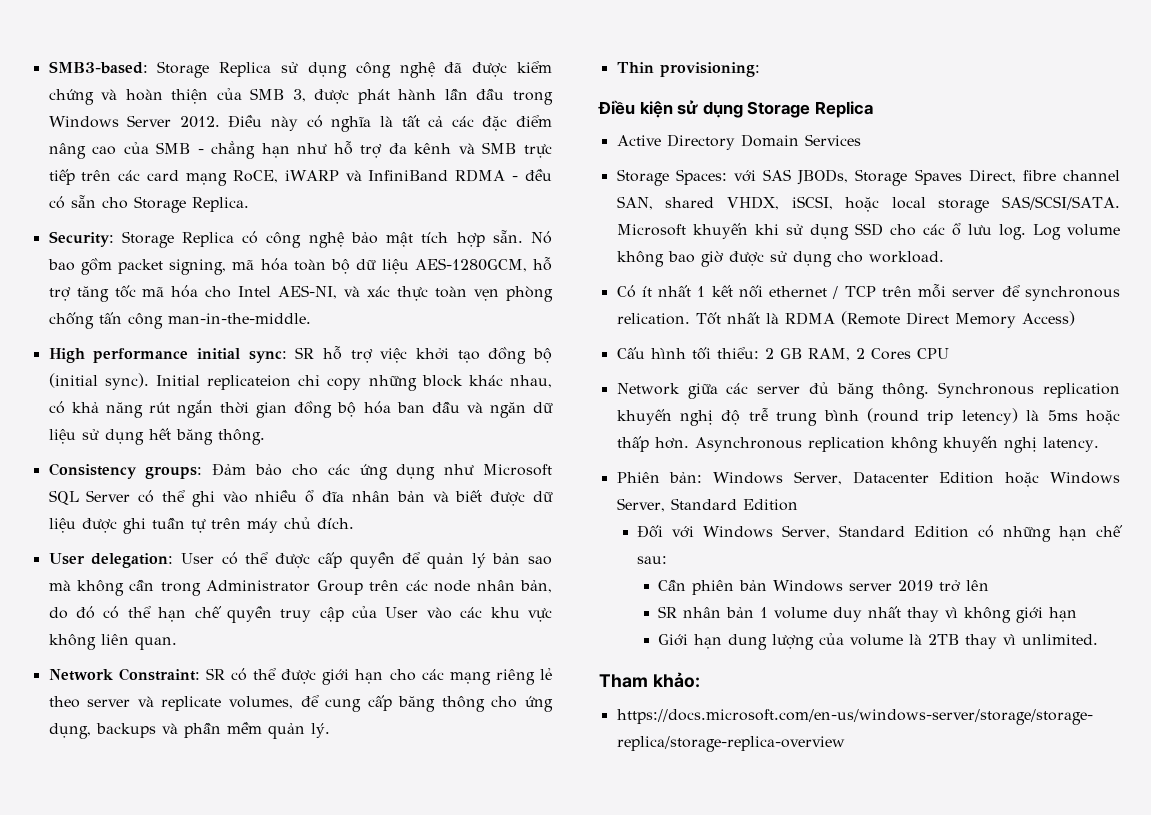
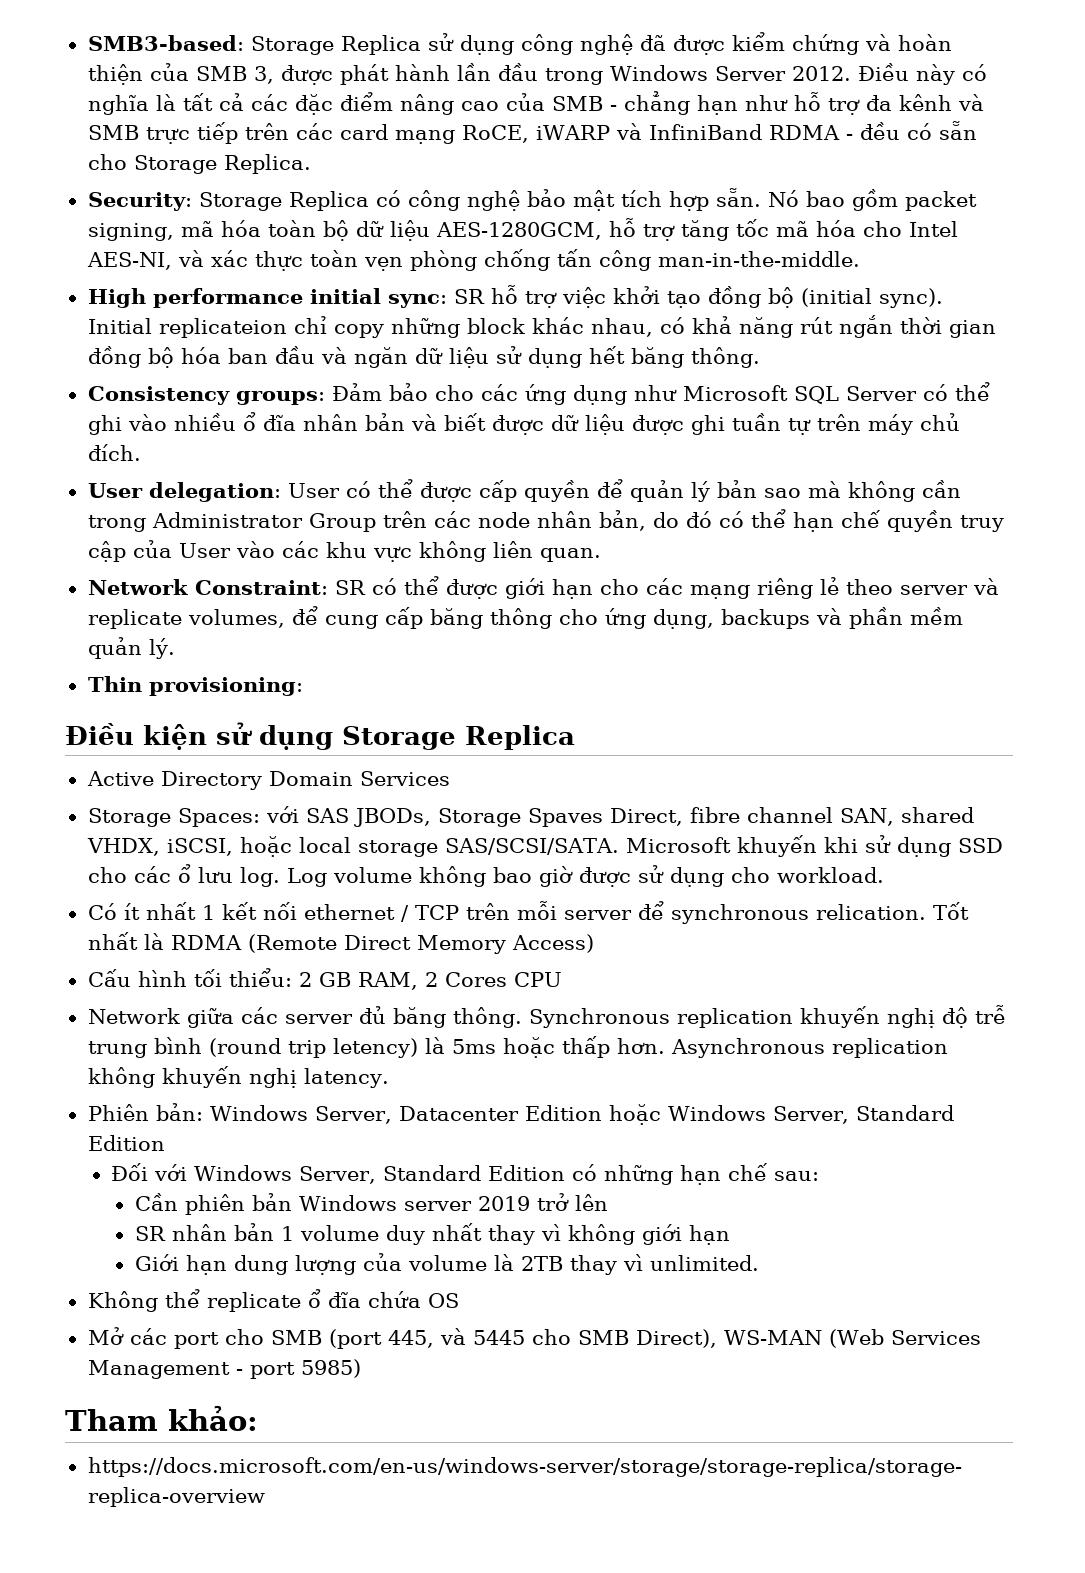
(1099, 639) none -> [87,1289,459,1312] [87,1327,981,1349] [87,1359,361,1379] // Không thể replicate ổ đĩa chứa OS // Mở các port cho SMB (port 445, và 5445 cho SMB Direct), WS-MAN (Web Services Management - port 5985)

